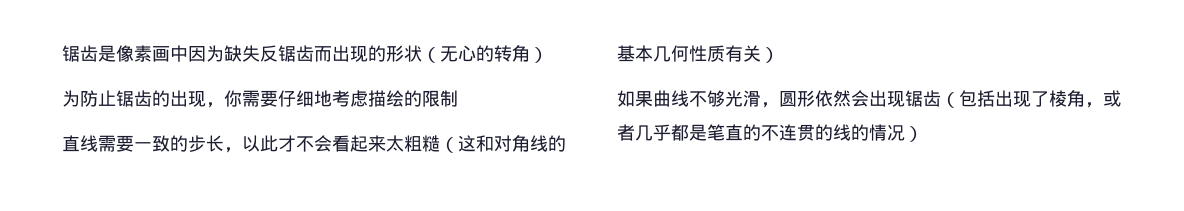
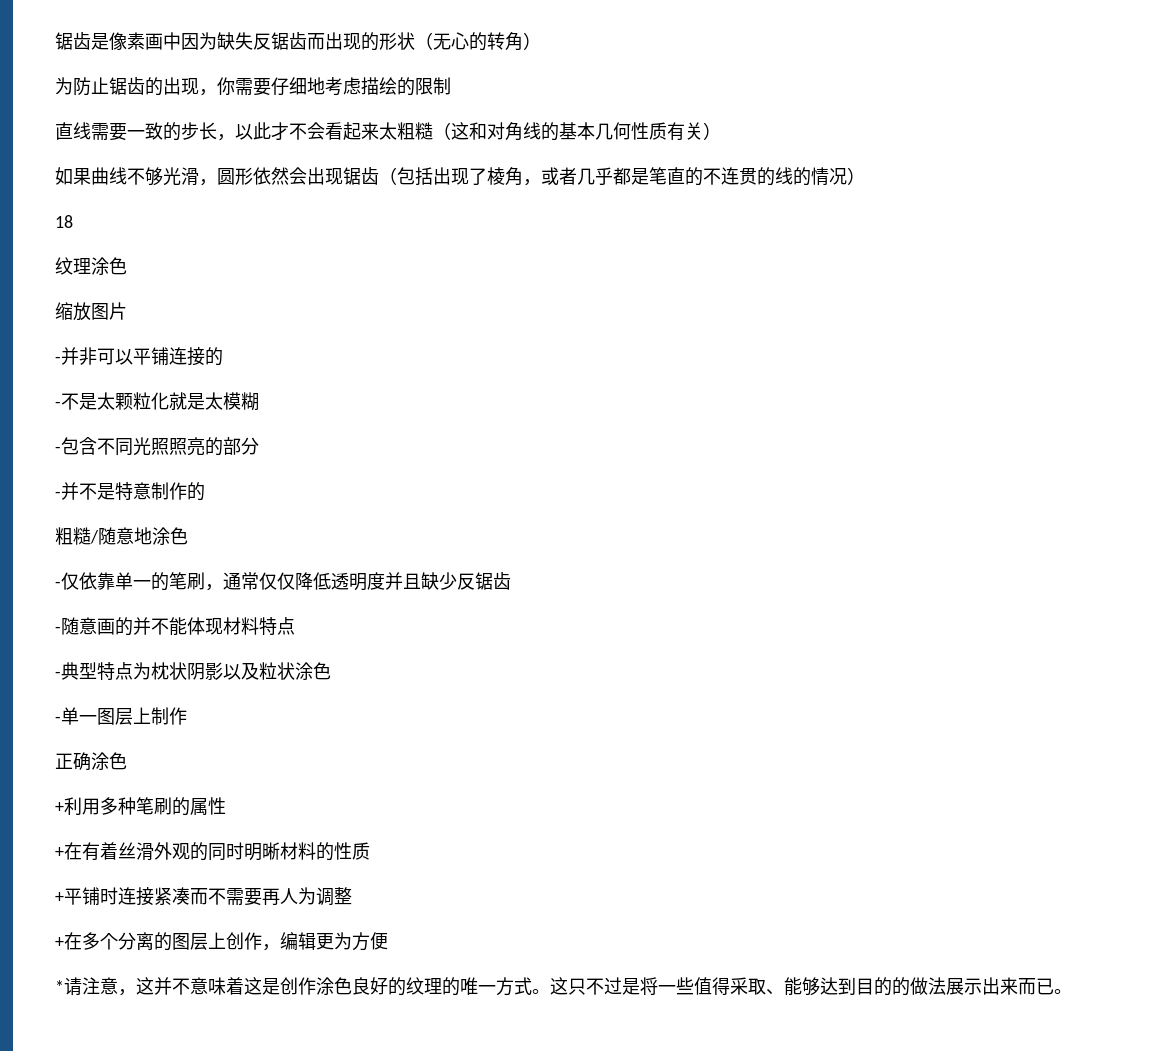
(923, 134) none -> [55,215,73,228] [55,257,127,275] [55,302,127,321] [55,347,223,366] [55,392,259,411] [55,437,259,456] [55,482,205,501] [55,527,188,545] [55,572,511,591] [55,617,295,636] [55,662,331,680] [55,707,187,725] [55,752,127,771] [55,797,226,816] [55,842,370,861] [55,887,352,906] [55,932,388,951] [55,977,1072,996] // 18 // 纹理涂色 // 缩放图片 // -并非可以平铺连接的 // -不是太颗粒化就是太模糊 // -包含不同光照照亮的部分 // -并不是特意制作的 // 粗糙/随意地涂色 // -仅依靠单一的笔刷，通常仅仅降低透明度并且缺少反锯齿 // -随意画的并不能体现材料特点 // -典型特点为枕状阴影以及粒状涂色 // -单一图层上制作 // 正确涂色 // +利用多种笔刷的属性 // +在有着丝滑外观的同时明晰材料的性质 // +平铺时连接紧凑而不需要再人为调整 // +在多个分离的图层上创作，编辑更为方便 // *请注意，这并不意味着这是创作涂色良好的纹理的唯一方式。这只不过是将一些值得采取、能够达到目的的做法展示出来而已。

